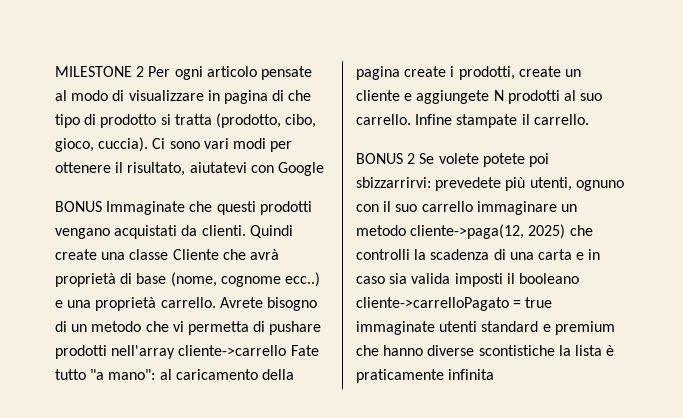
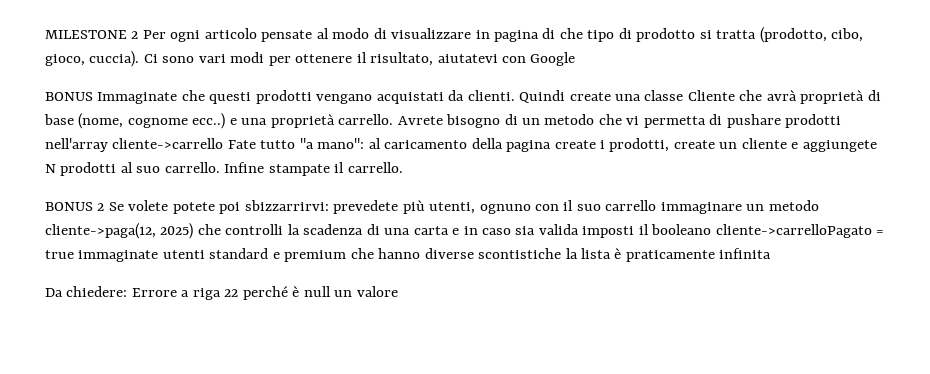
(495, 374) none -> [45,286,398,300] // Da chiedere: Errore a riga 22 perché è null un valore

